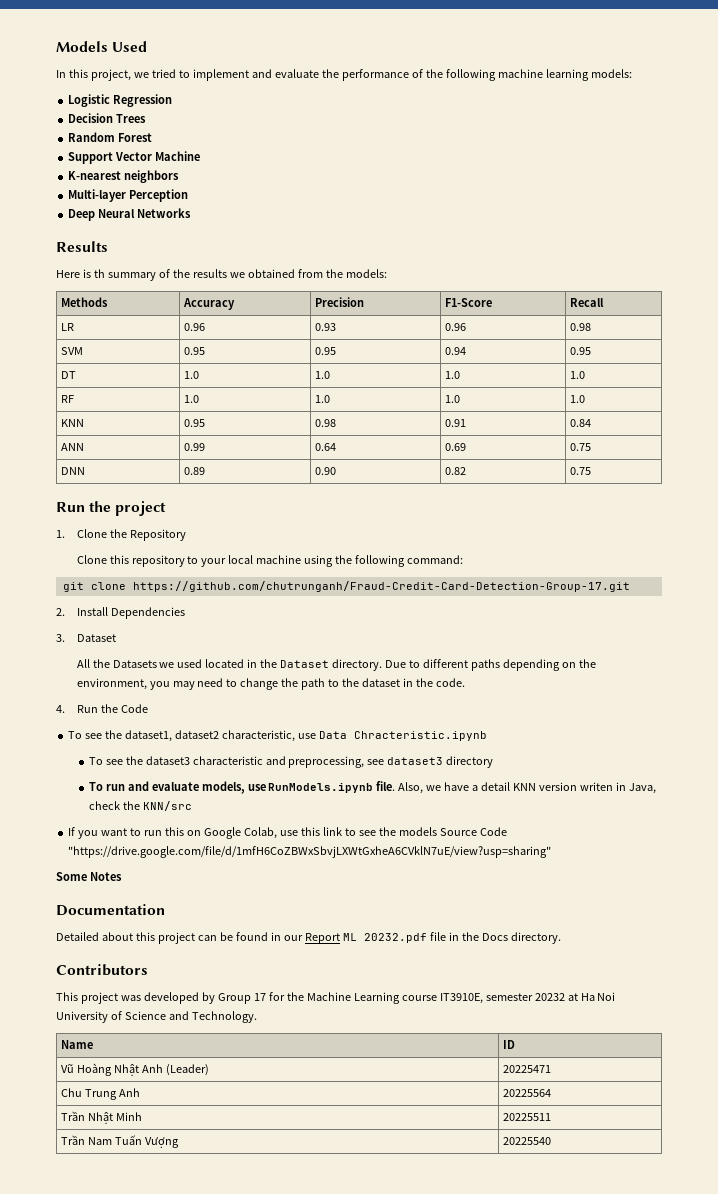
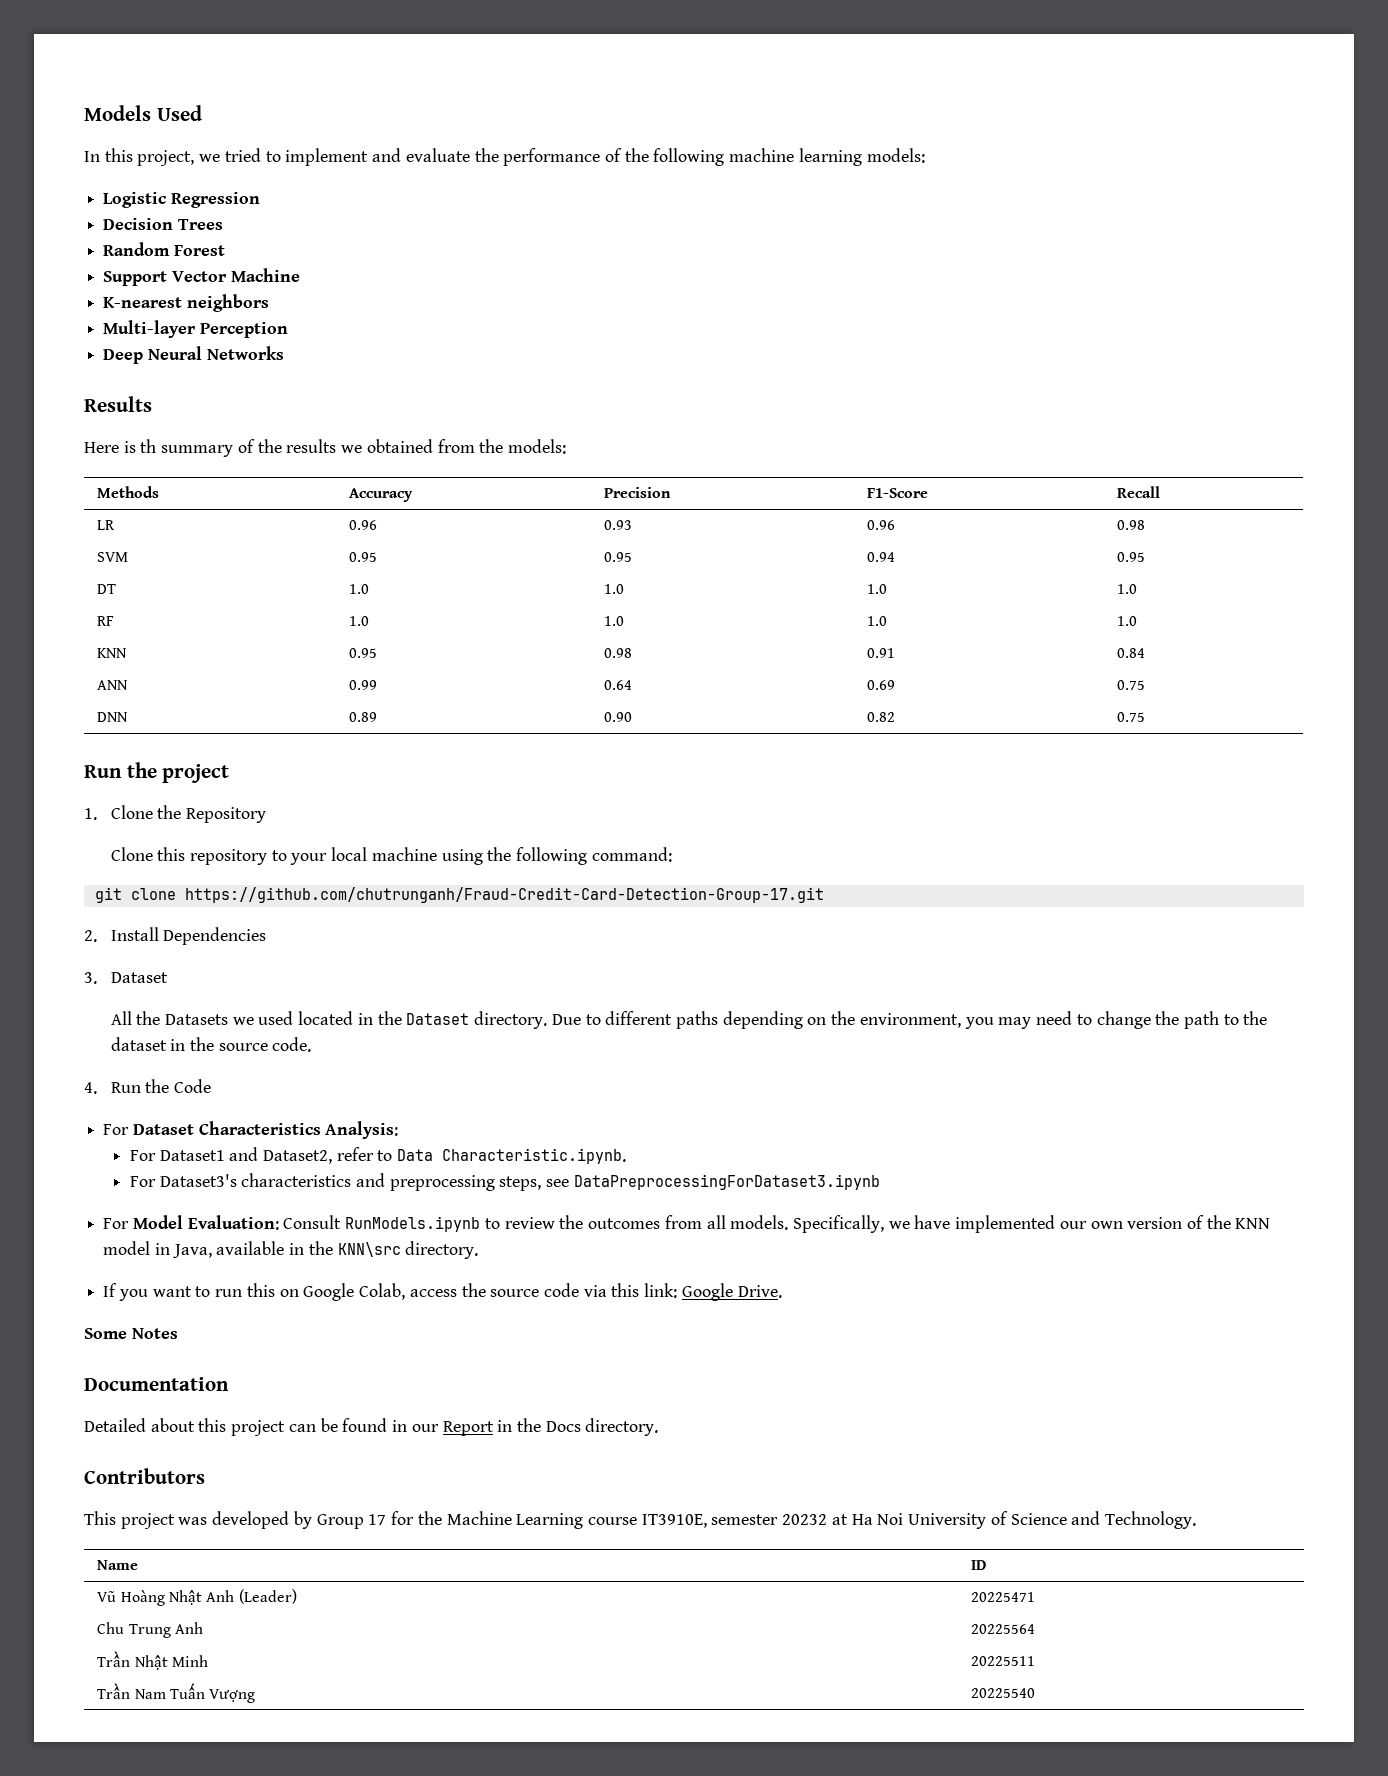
(434, 682) none -> [218,1043,268,1051] source
[68,730,487,742] [88,756,494,768] [88,781,657,794] [88,801,192,811] To see the dataset1, dataset2 characteristic, use Data Chracteristic.ipynb // To see the dataset3 characteristic and preprocessing, see dataset3 directory // To run and evaluate models, use RunModels.ipynb file. Also, we have a detail KNN version writen in Java, check the KNN/src -> [103,1121,399,1139] [129,1147,627,1164] [129,1173,880,1191] [103,1215,1271,1233] [103,1241,479,1259] For Dataset Characteristics Analysis: // For Dataset1 and Dataset2, refer to Data Characteristic.ipynb. // For Dataset3's characteristics and preprocessing steps, see DataPreprocessingForDataset3.ipynb // For Model Evaluation: Consult RunModels.ipynb to review the outcomes from all models. Specifically, we have implemented our own version of the KNN model in Java, available in the KNN\src directory.
[279,827,507,836] [68,846,552,858] use this link to see the models Source Code "https://drive.google.com/file/d/1mfH6CoZBWxSbvjLXWtGxheA6CVklN7uE/view?usp=sharing" -> [409,1283,782,1301] access the source code via this link: Google Drive.
[342,932,446,943] ML 20232.pdf file -> (494, 1428) none

